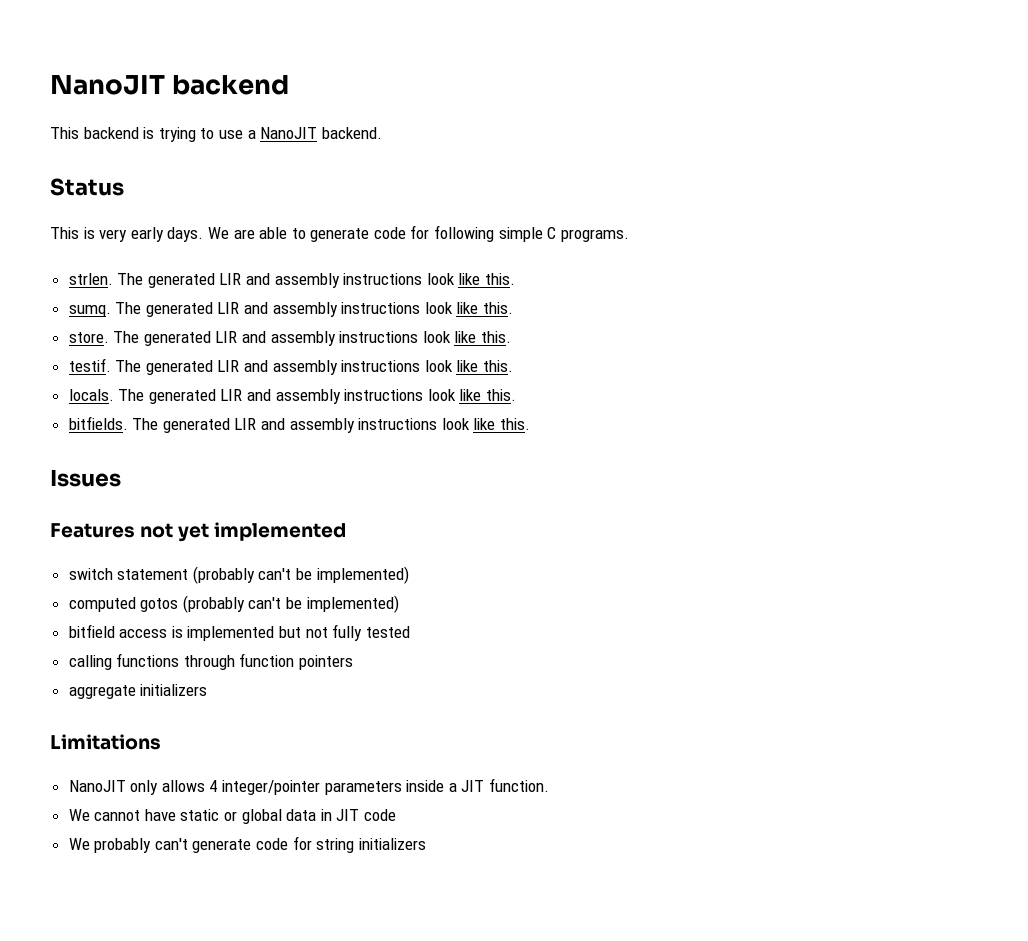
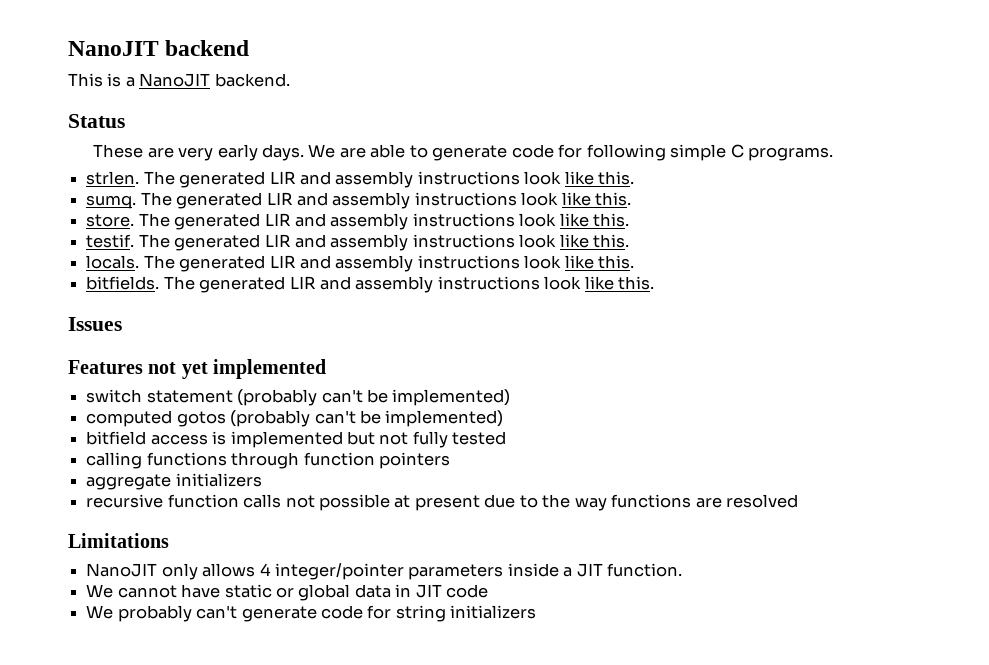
[83,127,243,142] backend is trying to use -> [107,73,122,87] is
[50,227,95,239] This is -> [93,144,174,158] These are
(208, 690) none -> [86,494,799,511] // recursive function calls not possible at present due to the way functions are resolved

